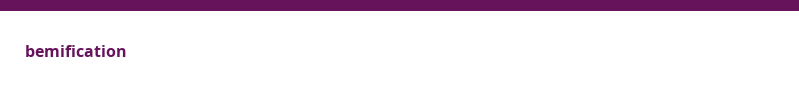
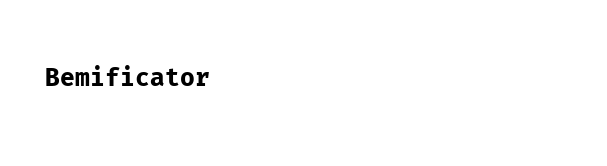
[25,45,127,57] bemification -> [45,65,210,86] Bemificator

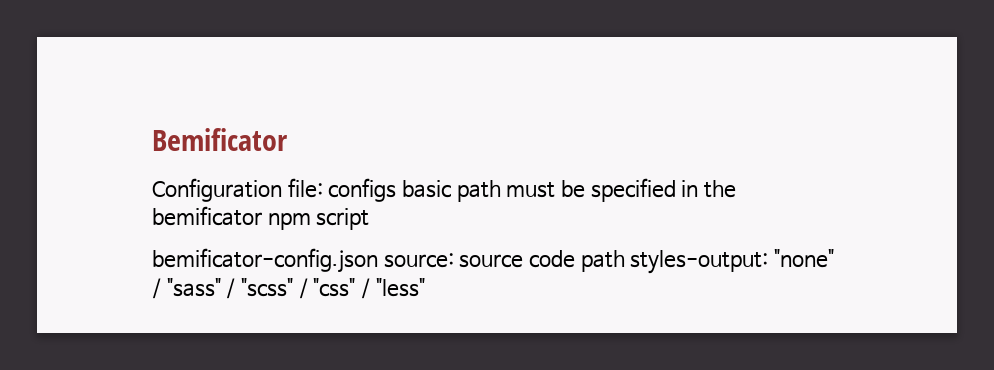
(210, 75) none -> [152,178,736,202] [152,206,370,230] [152,248,834,274] [152,278,425,299] // Configuration file: configs basic path must be specified in the bemificator npm script // bemificator-config.json source: source code path styles-output: "none" / "sass" / "scss" / "css" / "less"

